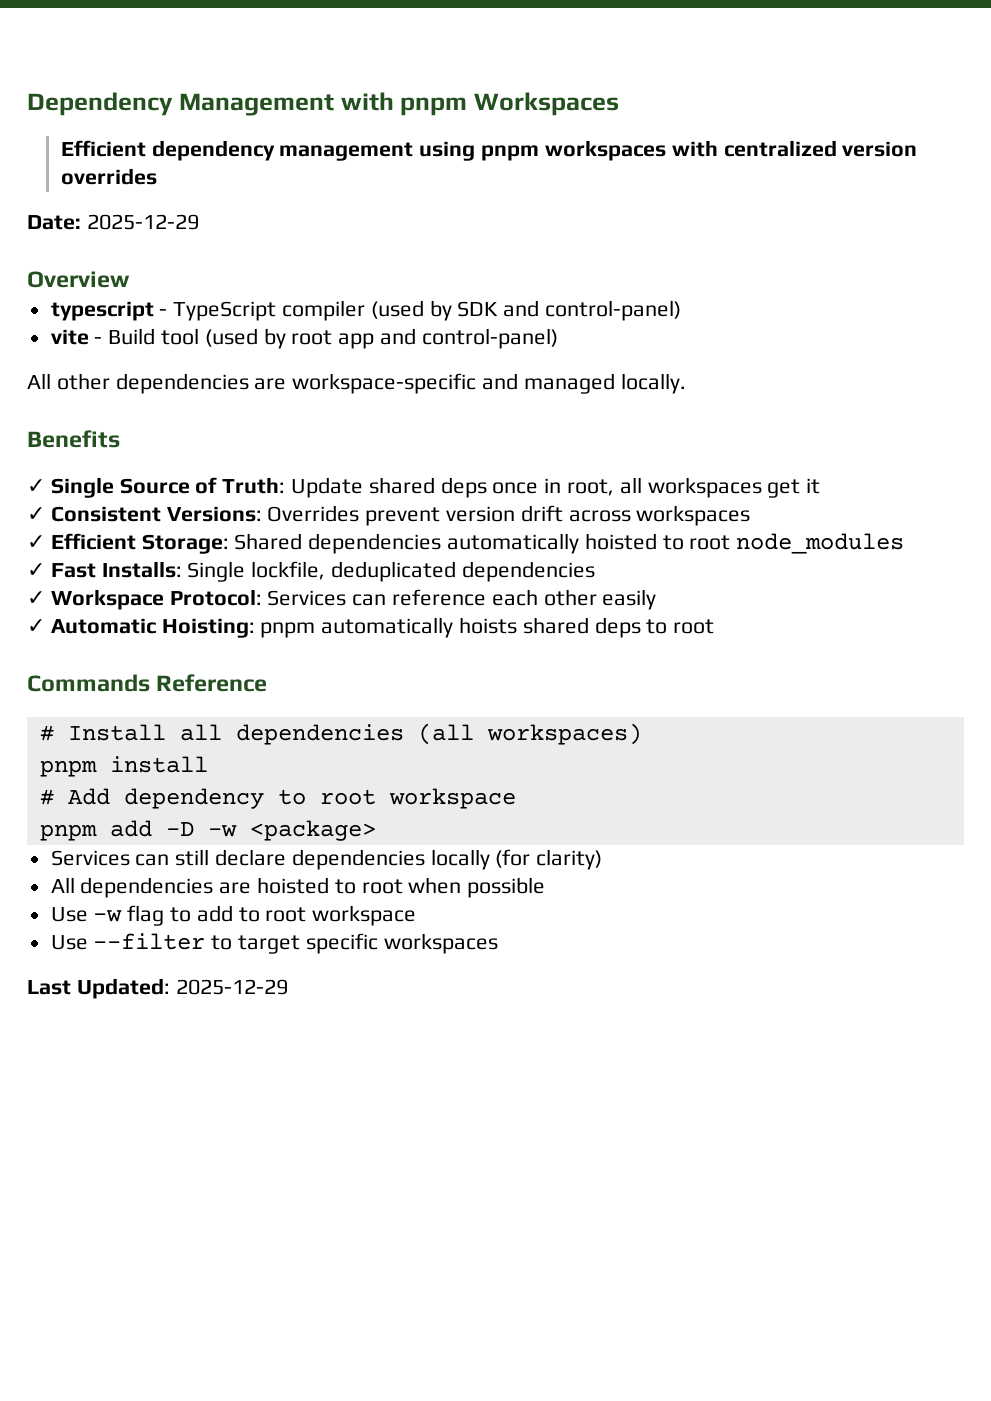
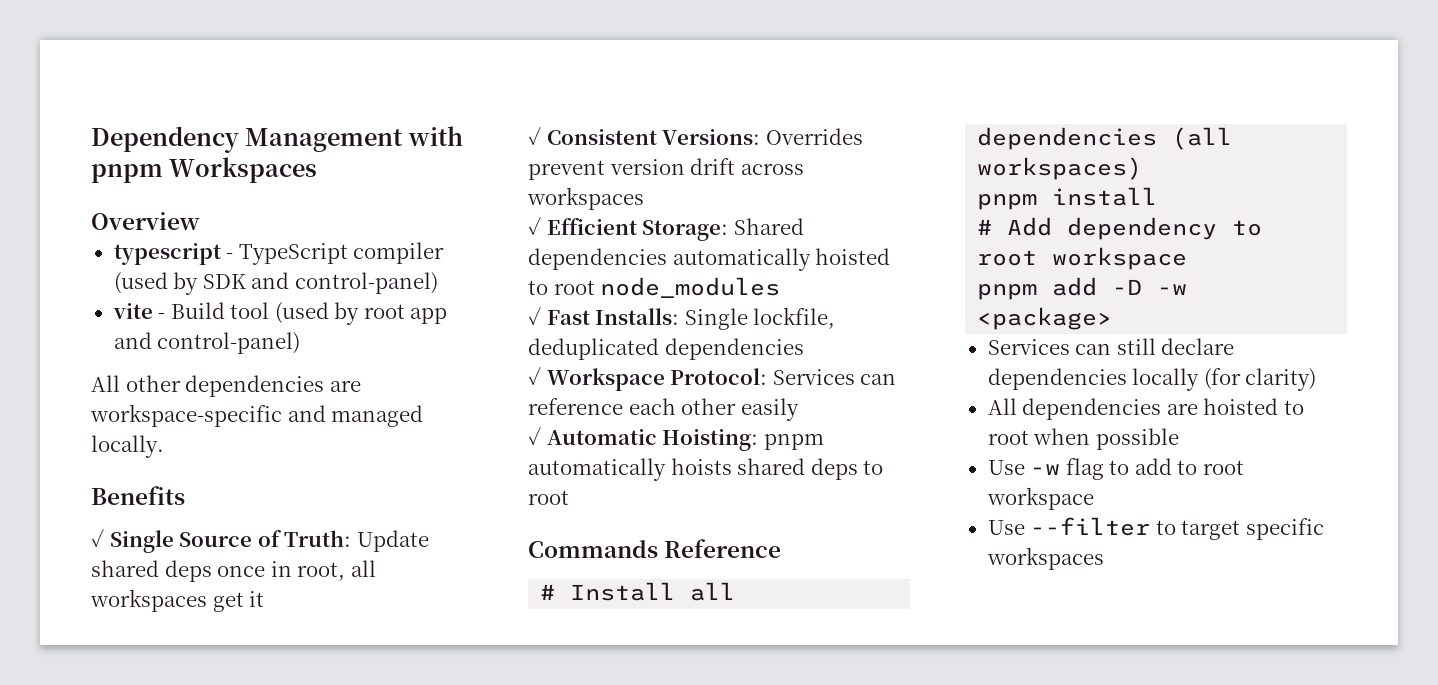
[60,140,918,161] [60,168,157,185] [27,214,199,230] // Efficient dependency management using pnpm workspaces with centralized version overrides // Date: 2025-12-29 -> (318, 170) none
[27,978,288,999] // Last Updated: 2025-12-29 -> (1104, 558) none

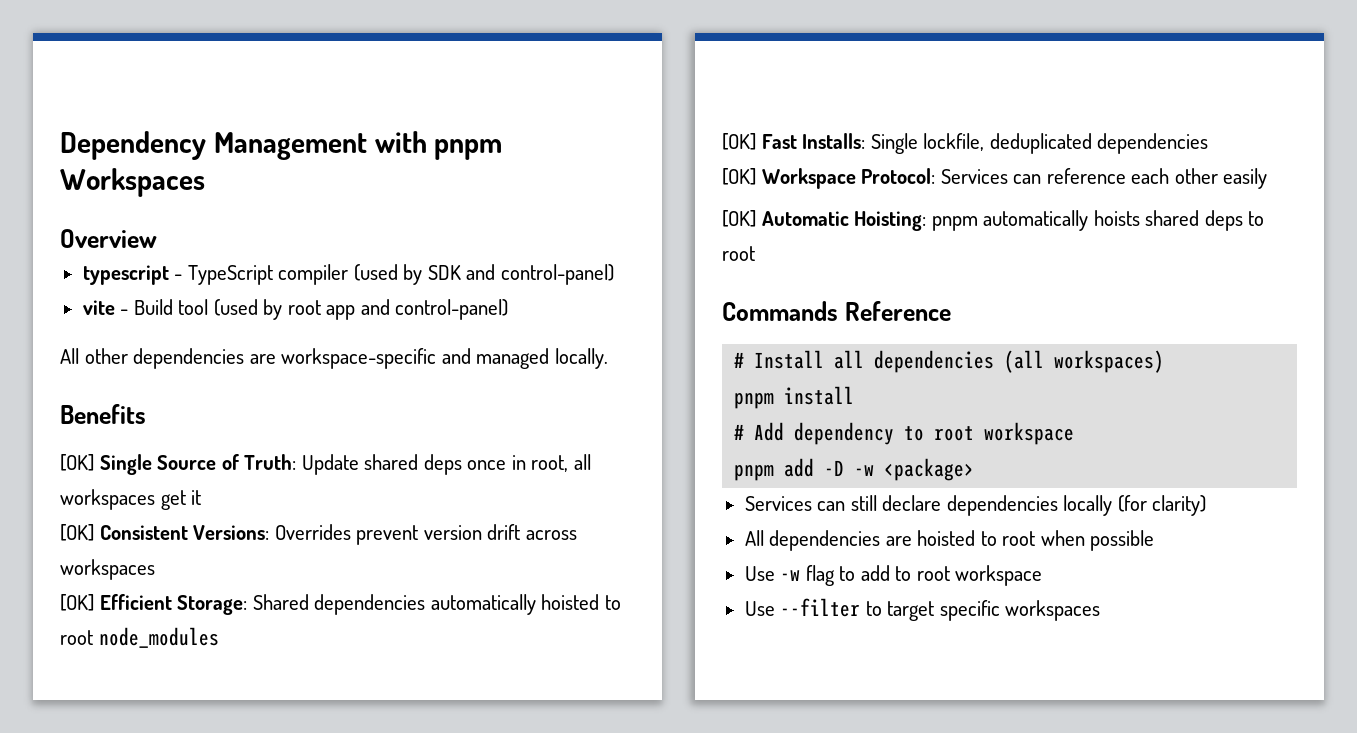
[91,529,104,547] ✓ -> [60,454,94,471] [OK]
[528,127,541,145] ✓ -> [60,524,94,541] [OK]
[528,217,541,235] ✓ -> [60,594,94,611] [OK]
[528,307,541,325] ✓ -> [722,133,756,150] [OK]
[528,367,541,385] ✓ -> [722,168,756,185] [OK]
[528,427,541,445] ✓ -> [722,210,756,227] [OK]

